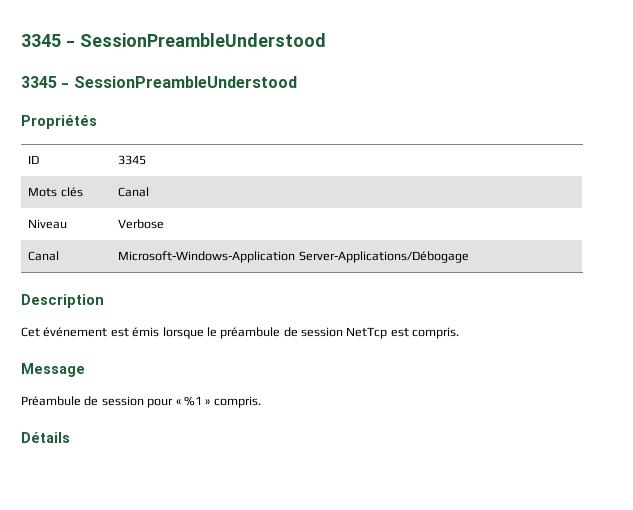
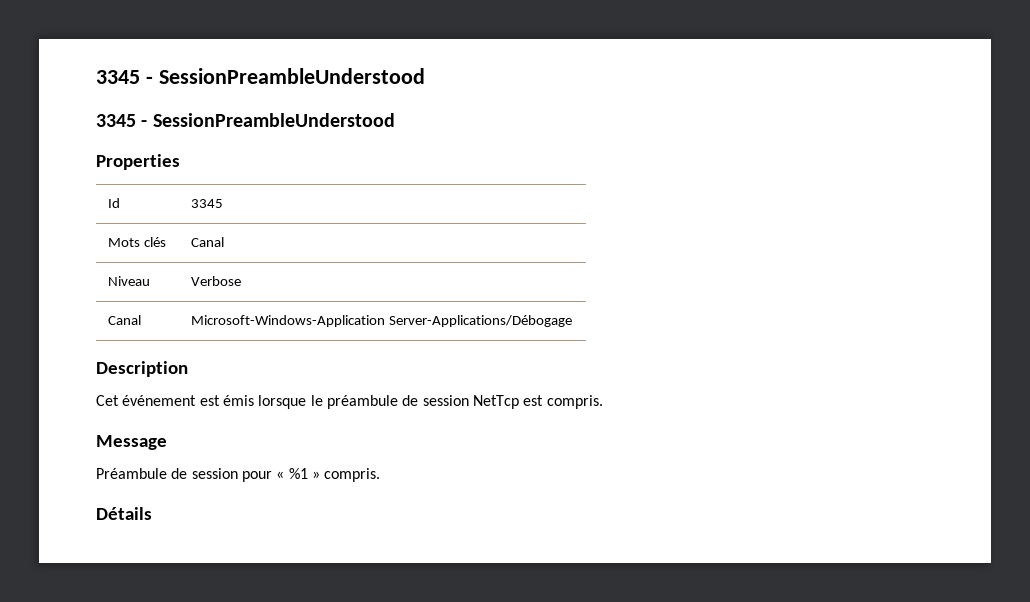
[21,115,97,129] [28,155,40,164] Propriétés // ID -> [96,154,180,170] [107,198,120,208] Properties // Id

